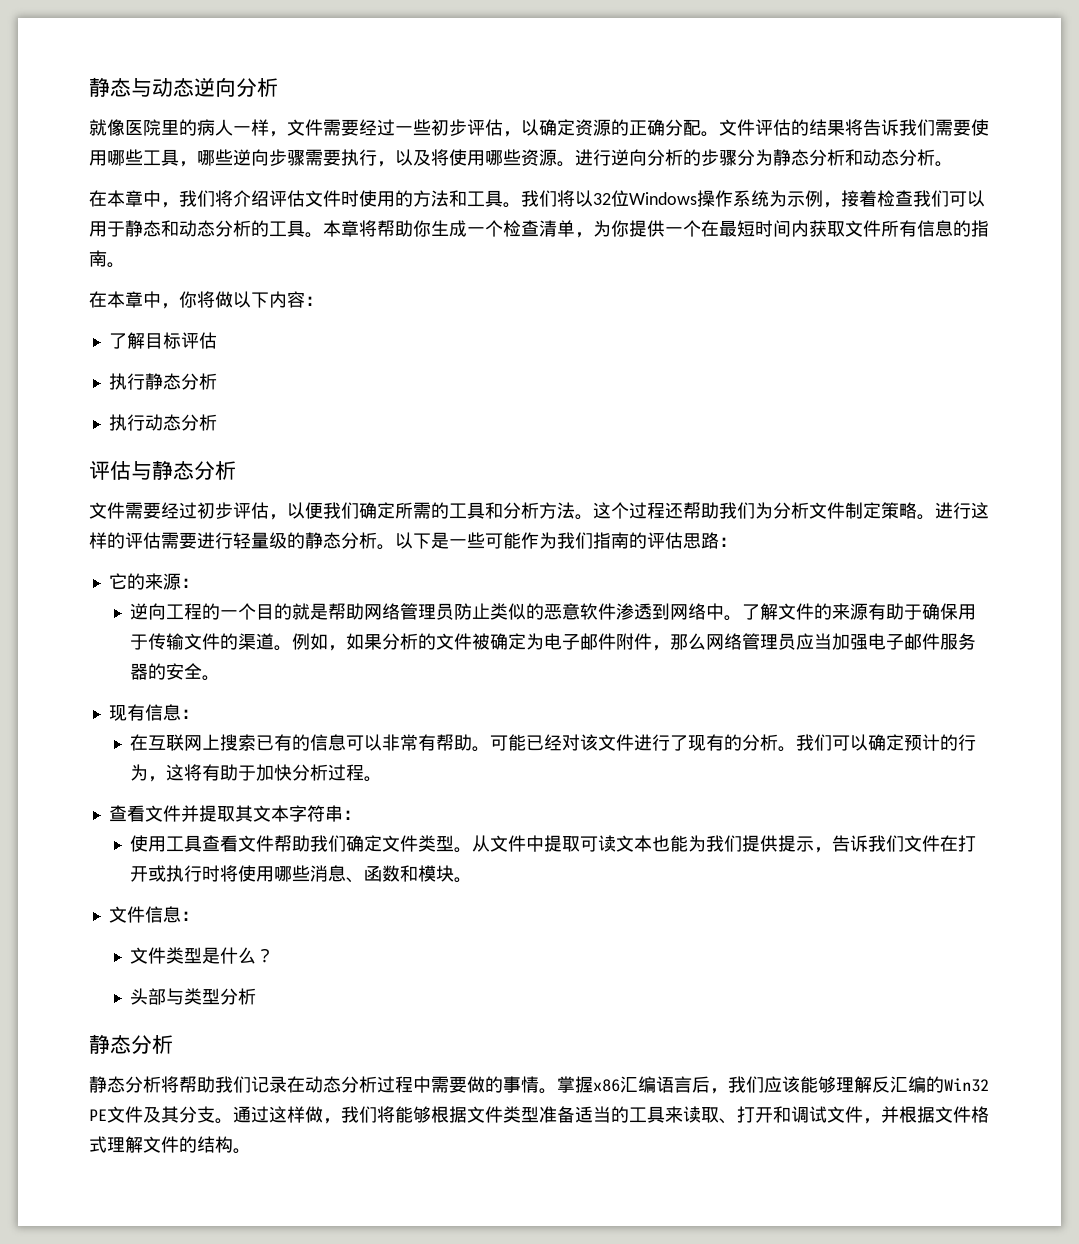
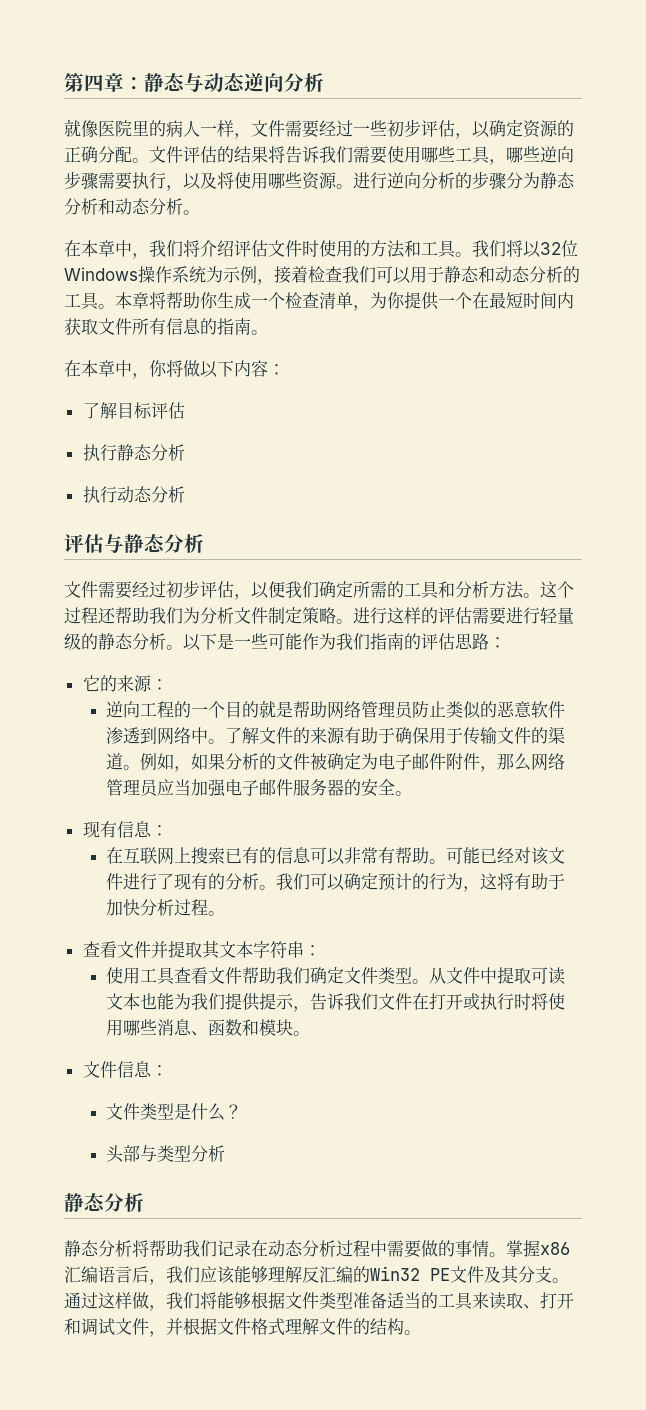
(89, 87) none -> [64,73,144,92] 第四章：

